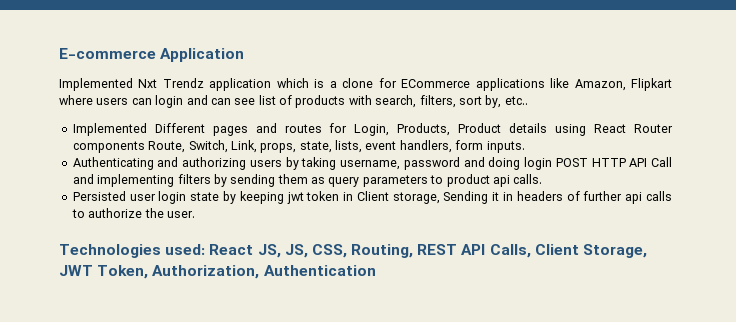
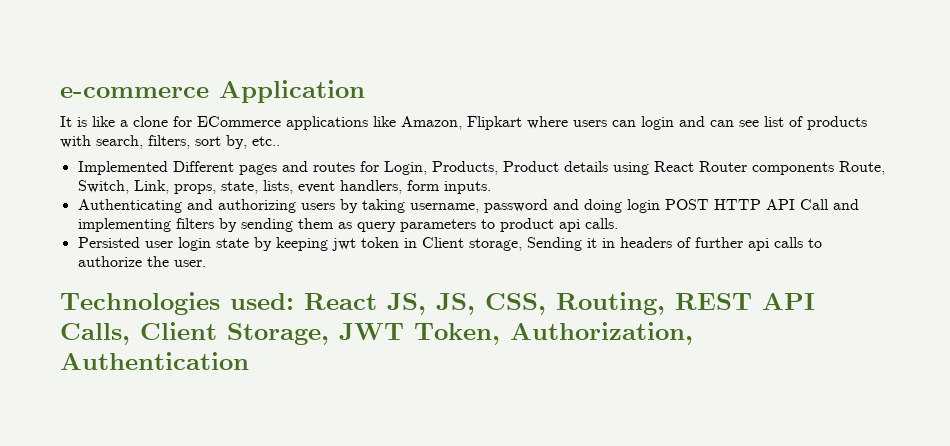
[59,48,156,59] E-commerce -> [60,87,209,98] e-commerce
[59,78,325,91] Implemented Nxt Trendz application which is -> [60,116,115,127] It is like

